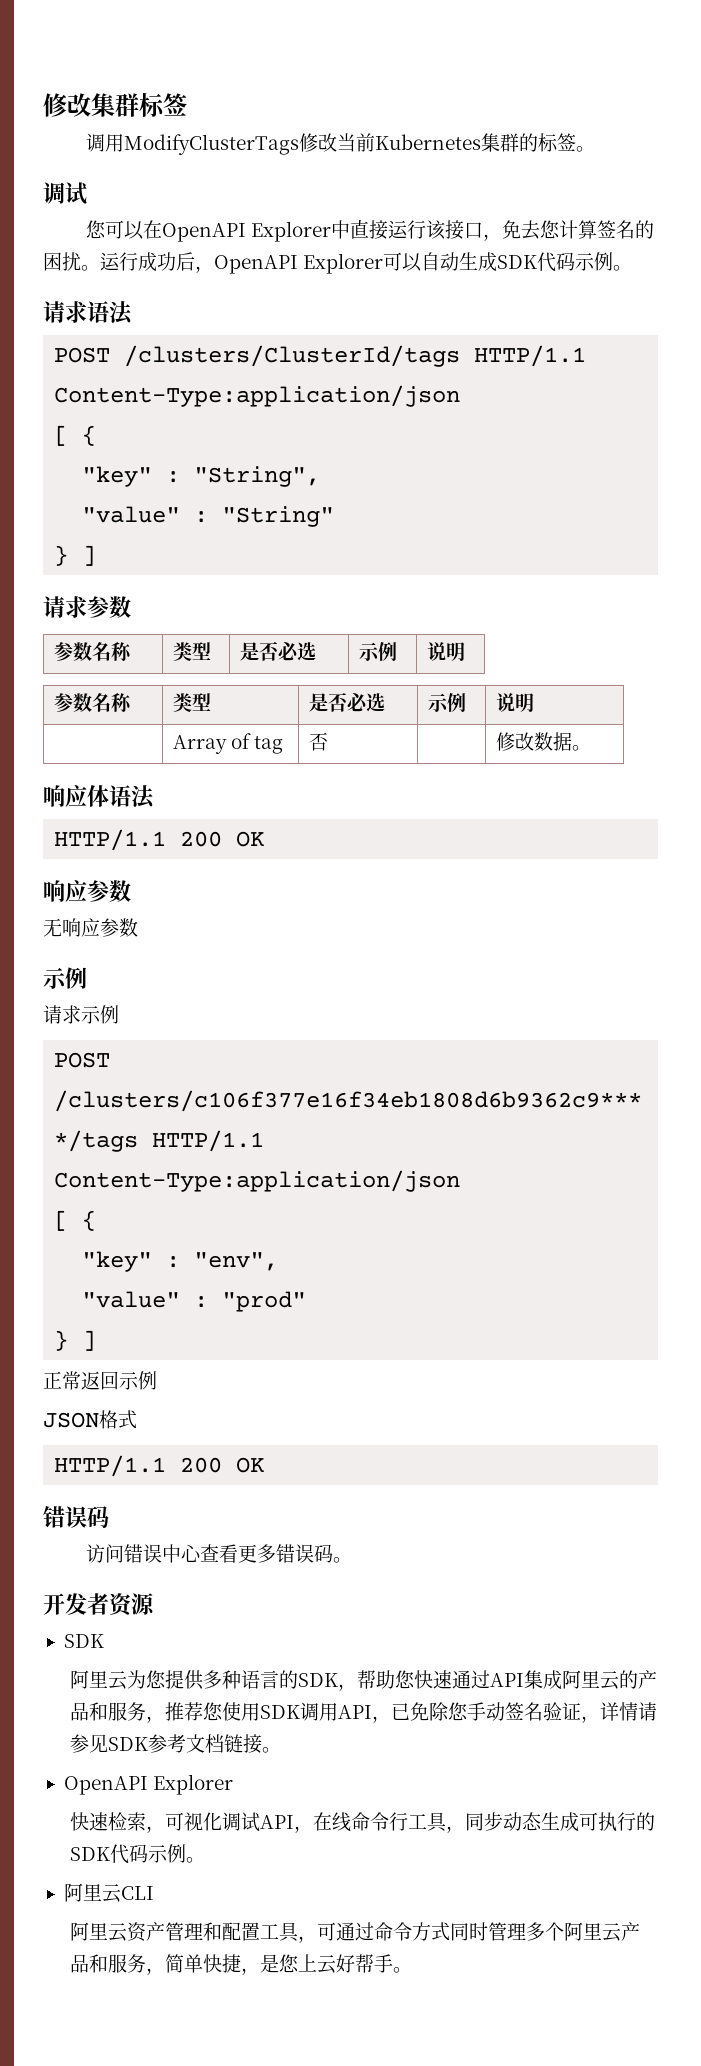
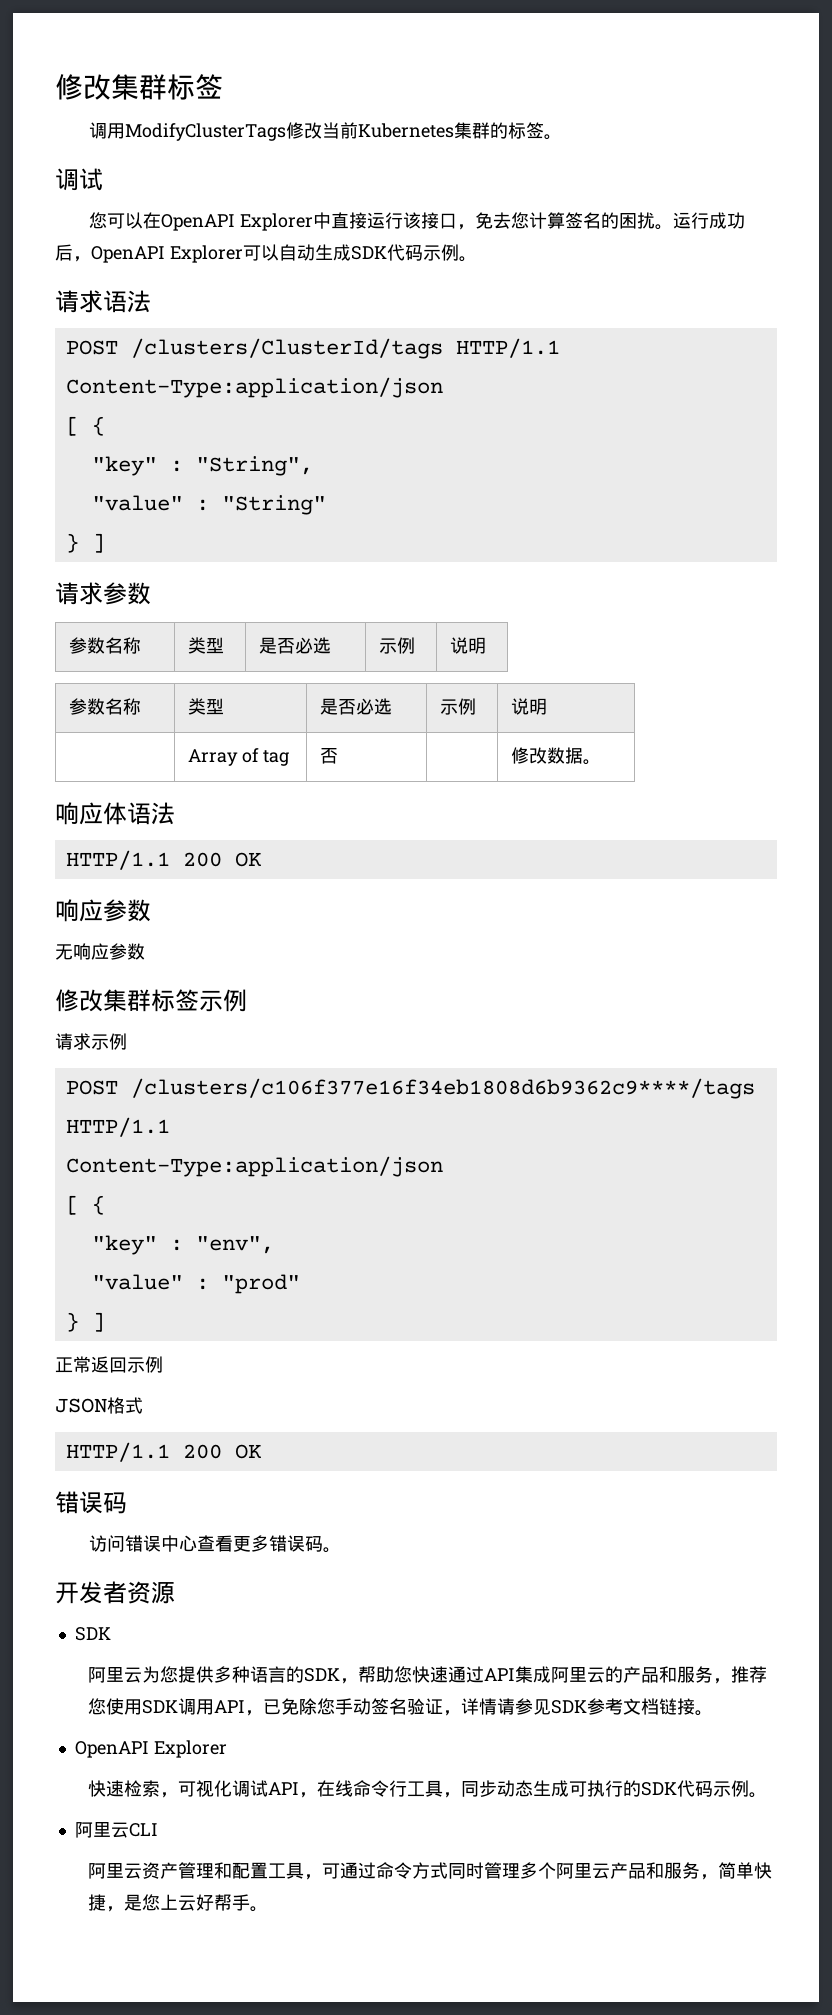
(138, 927) none -> [55,989,199,1012] 修改集群标签

